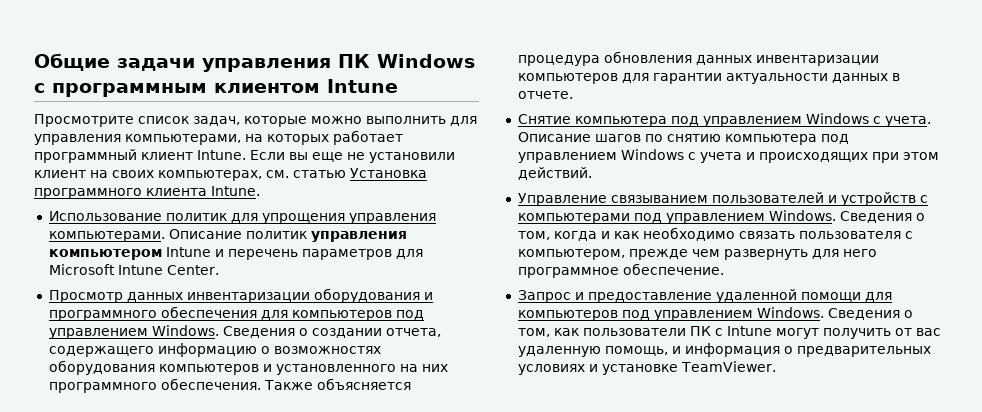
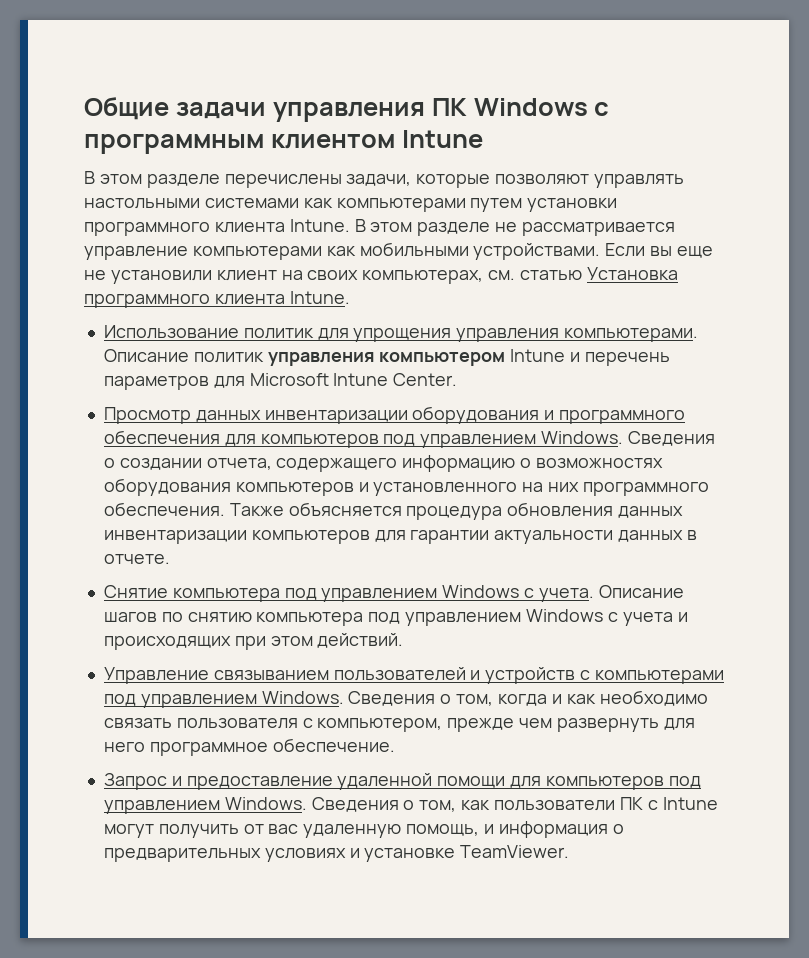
[34,114,477,127] [34,130,403,145] [34,149,246,163] Просмотрите список задач, которые можно выполнить для управления компьютерами, на которых работает программный клиент Intune. -> [84,171,685,188] [84,198,618,212] [84,219,676,236] [84,242,601,260] В этом разделе перечислены задачи, которые позволяют управлять настольными системами как компьютерами путем установки программного клиента Intune. В этом разделе не рассматривается управление компьютерами как мобильными устройствами.

